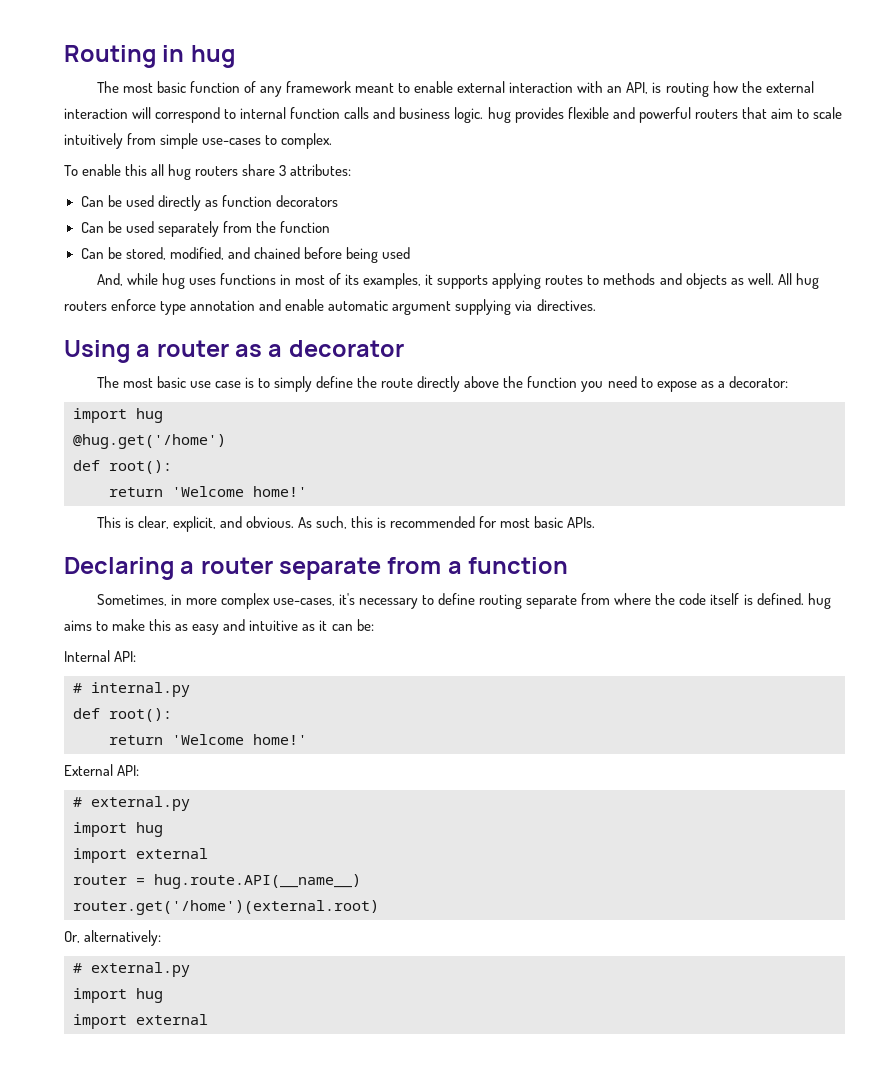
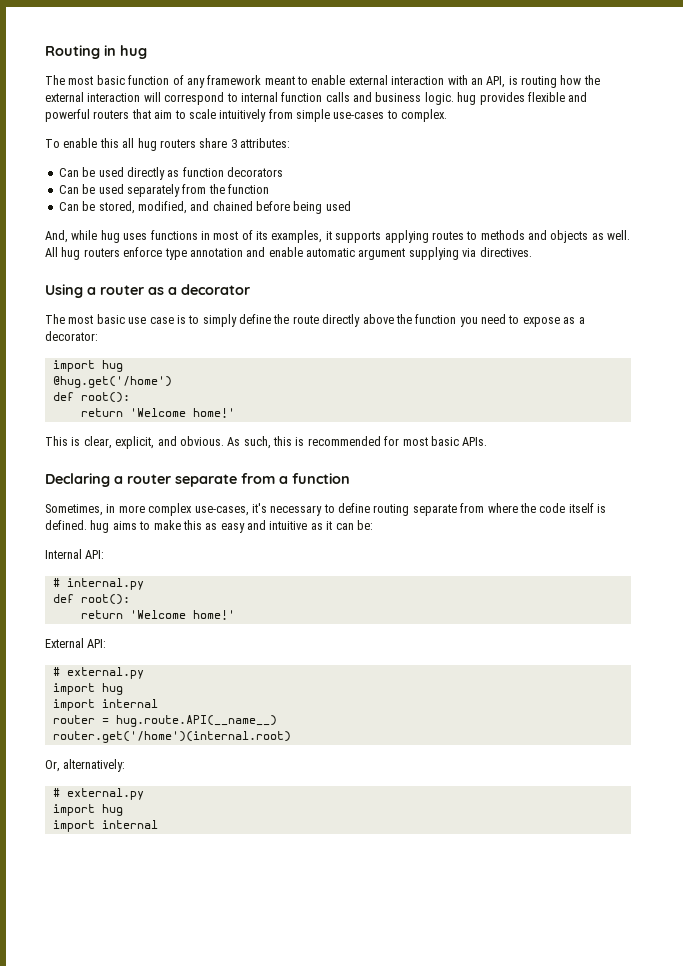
[136,848,208,859] external -> [101,699,158,708] internal
[73,900,379,915] router.get('/home')(external.root) -> [52,731,291,743] router.get('/home')(internal.root)
[136,1014,208,1025] external -> [101,820,158,829] internal

